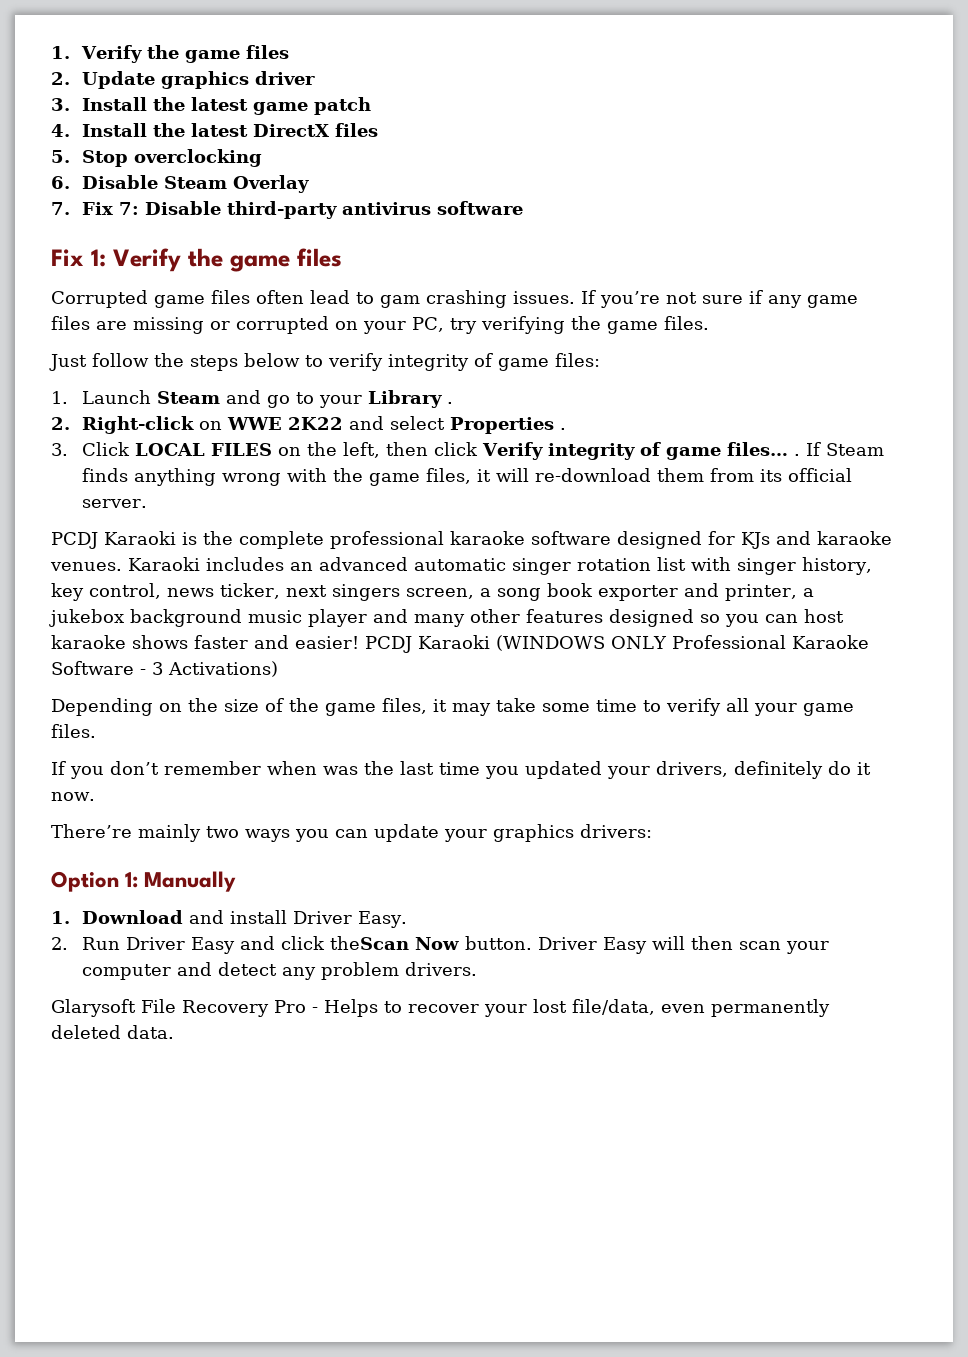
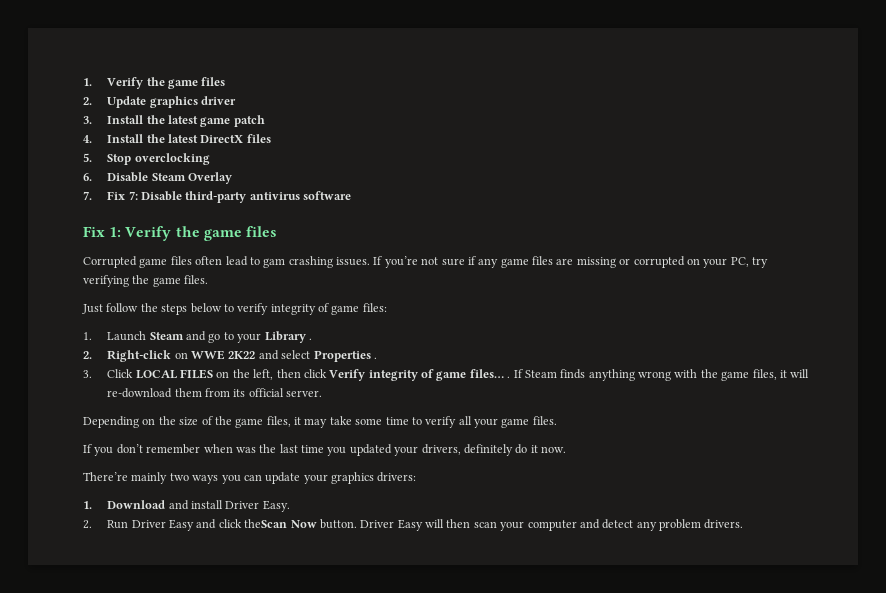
[51,531,892,549] [50,557,872,575] [51,583,814,601] [49,609,844,627] [51,635,869,653] [51,661,278,677] // PCDJ Karaoki is the complete professional karaoke software designed for KJs and karaoke venues. Karaoki includes an advanced automatic singer rotation list with singer history, key control, news ticker, next singers screen, a song book exporter and printer, a jukebox background music player and many other features designed so you can host karaoke shows faster and easier! PCDJ Karaoki (WINDOWS ONLY Professional Karaoke Software - 3 Activations) -> (323, 393) none
[51,871,237,892] // Option 1: Manually -> (417, 477) none
[51,999,830,1017] [51,1025,174,1039] // Glarysoft File Recovery Pro - Helps to recover your lost file/data, even permanently deleted data. -> (744, 524) none

